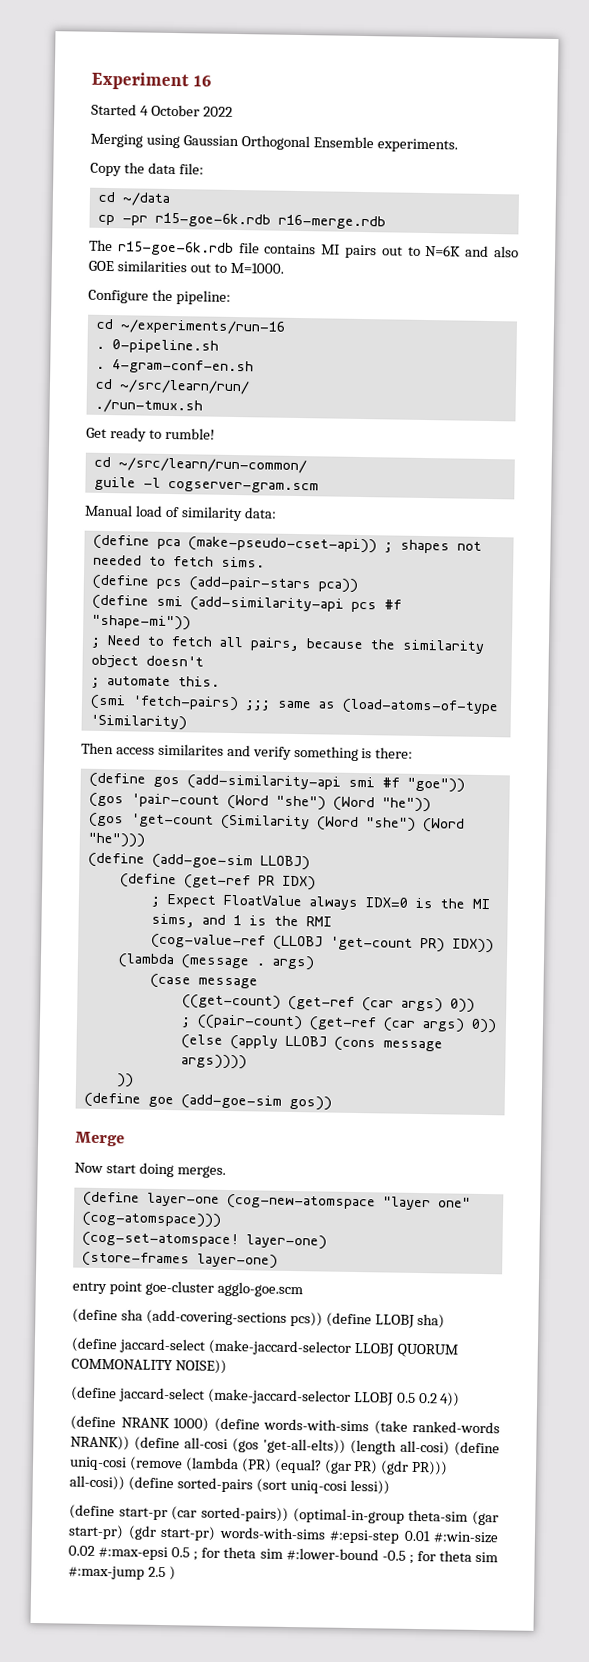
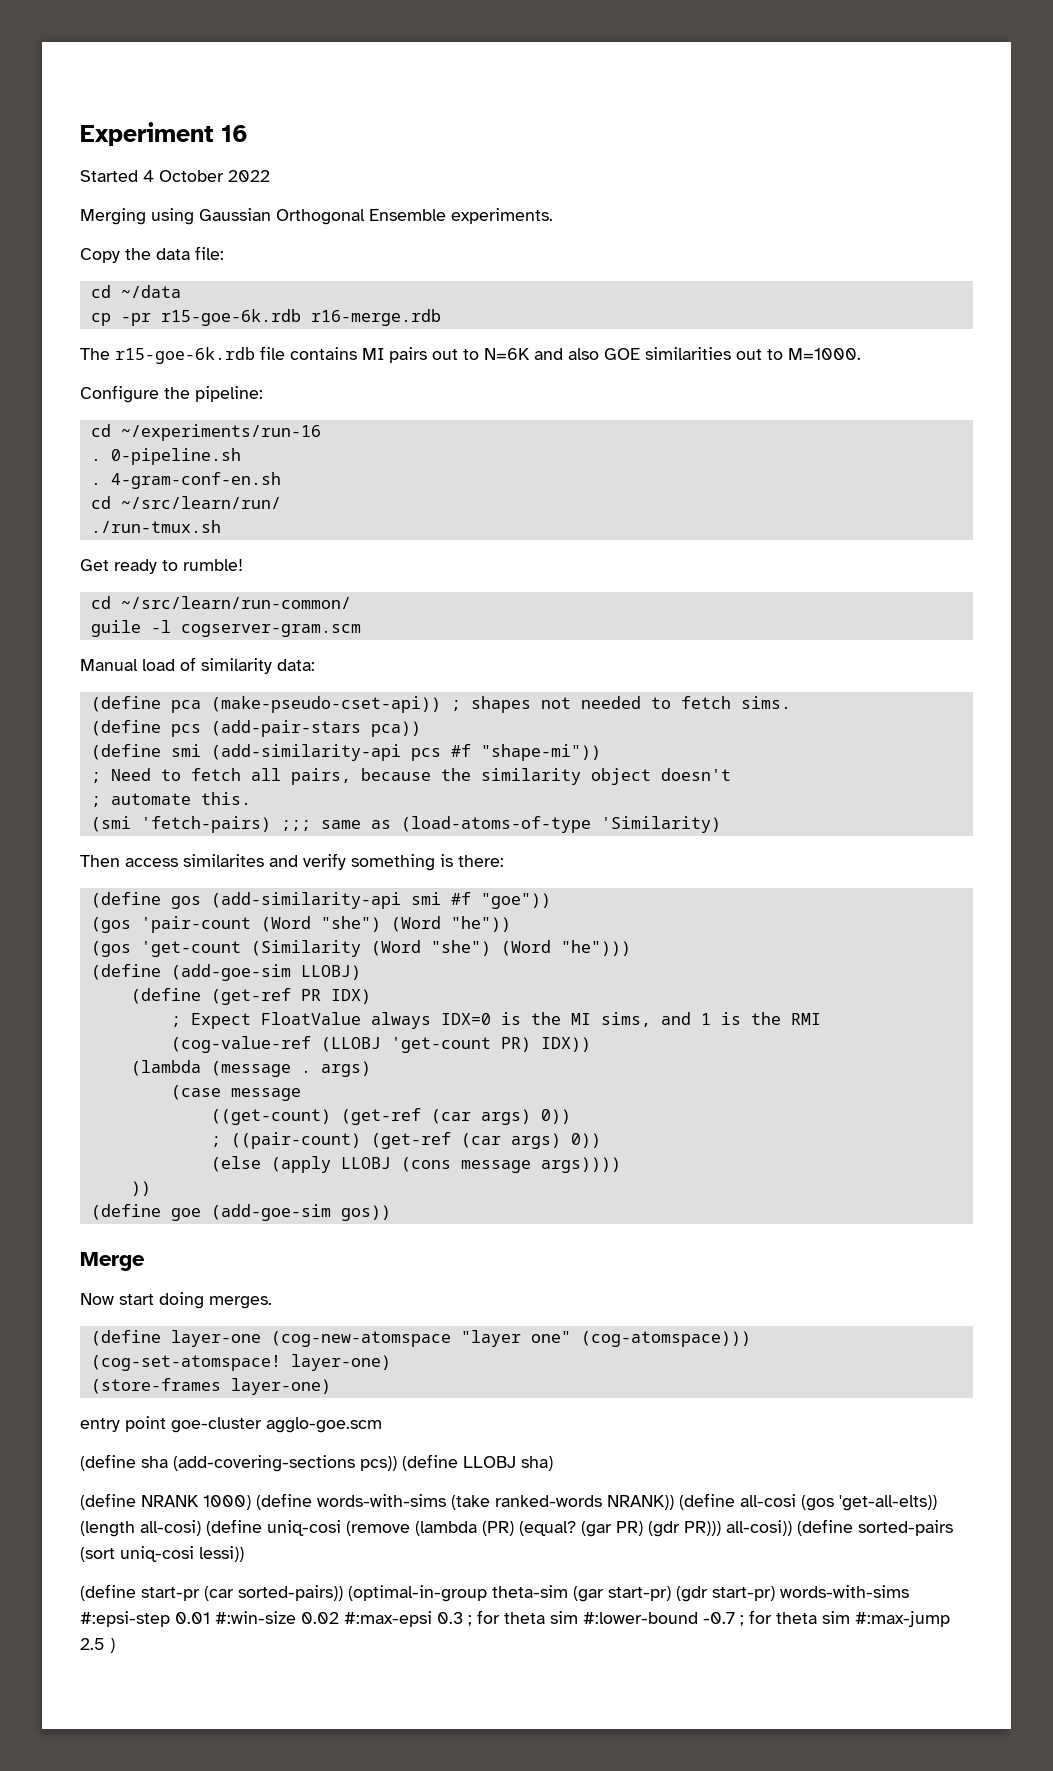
[71,1337,458,1358] [71,1358,227,1374] [71,1386,461,1407] // (define jaccard-select (make-jaccard-selector LLOBJ QUORUM COMMONALITY NOISE)) // (define jaccard-select (make-jaccard-selector LLOBJ 0.5 0.2 4)) -> (553, 1463) none
[171,1547,191,1558] 0.5 -> [437,1612,463,1624] 0.3
[381,1550,406,1561] -0.5 -> [703,1612,735,1624] -0.7

